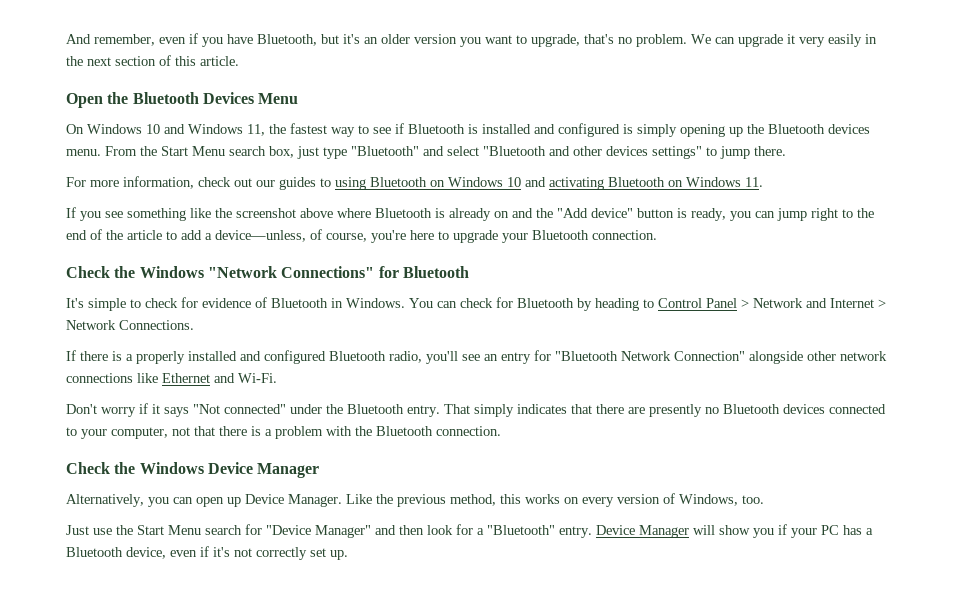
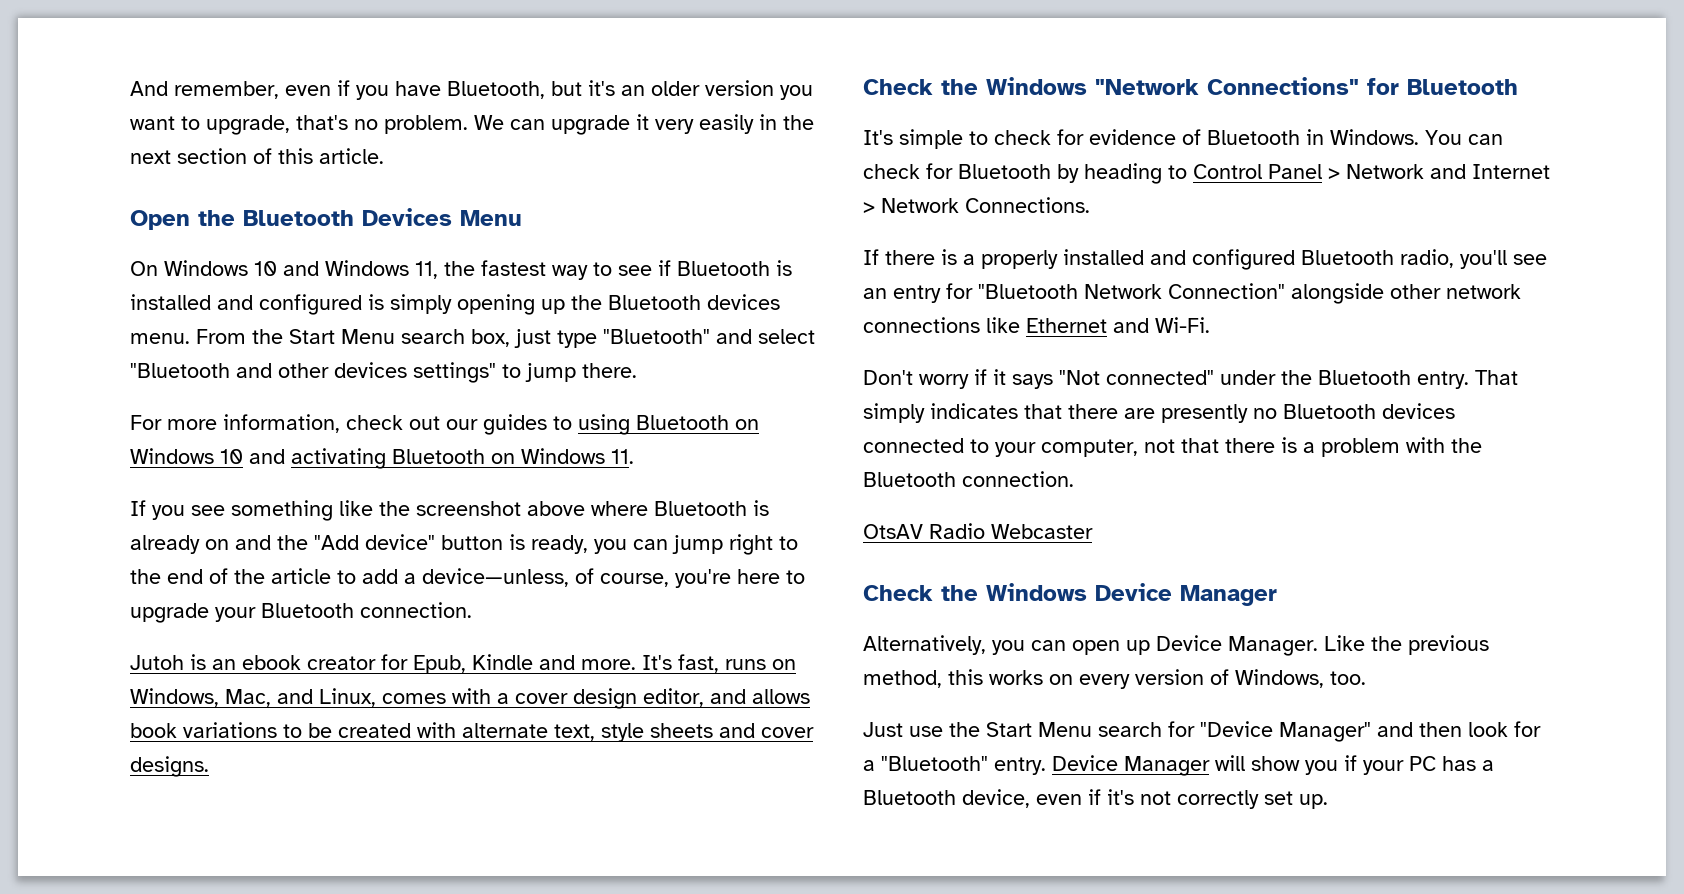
(657, 235) none -> [130,654,796,674] [130,688,810,709] [130,722,814,742] [130,756,209,777] // Jutoh is an ebook creator for Epub, Kindle and more. It's fast, runs on Windows, Mac, and Linux, comes with a cover design editor, and allows book variations to be created with alternate text, style sheets and cover designs.
(501, 431) none -> [863,523,1093,539] // OtsAV Radio Webcaster

